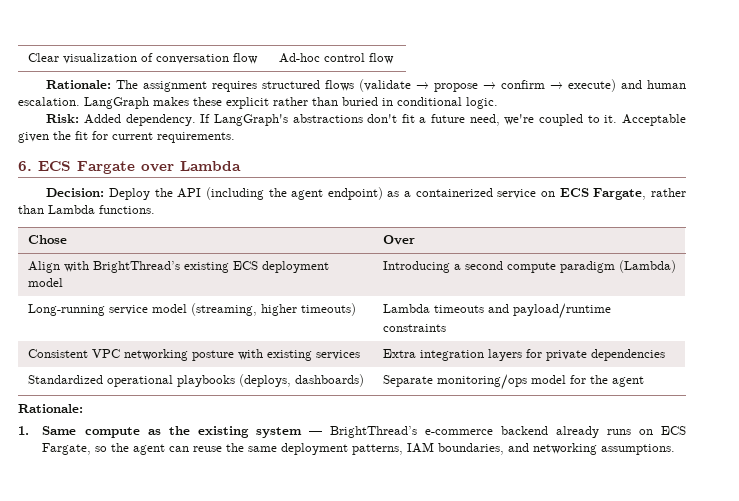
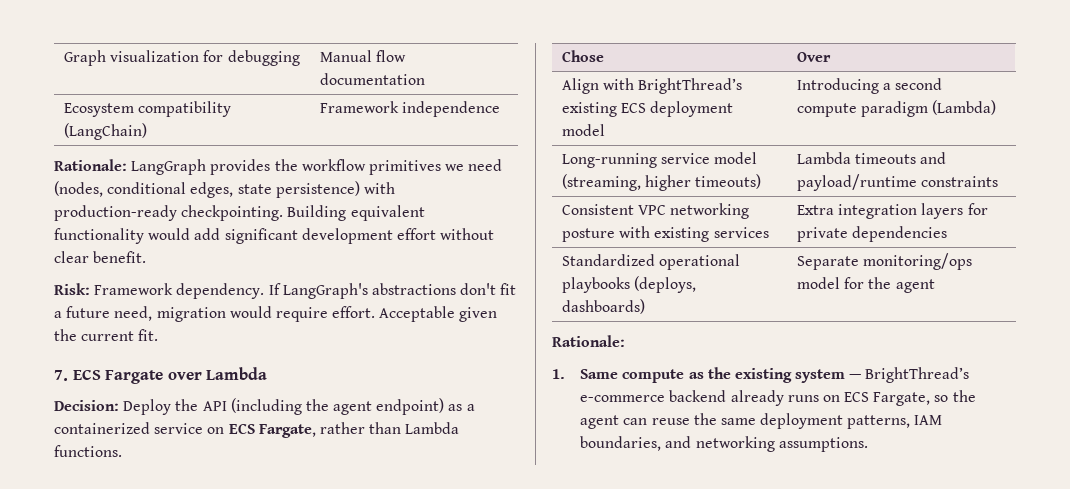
[27,53,258,64] [278,53,394,64] [46,79,686,92] [18,97,498,109] Clear visualization of conversation flow | Ad-hoc control flow // Rationale: The assignment requires structured flows (validate → propose → confirm → execute) and human escalation. LangGraph makes these explicit rather than buried in conditional logic. -> [63,50,300,66] [319,50,407,62] [319,73,425,85] [63,101,232,117] [63,123,147,140] [319,101,501,117] [54,159,503,175] [54,181,395,198] [54,205,425,221] [54,228,495,244] [54,251,147,263] Graph visualization for debugging | Manual flow documentation // Ecosystem compatibility (LangChain) | Framework independence // Rationale: LangGraph provides the workflow primitives we need (nodes, conditional edges, state persistence) with production-ready checkpointing. Building equivalent functionality would add significant development effort without clear benefit.
[83,114,121,124] Added -> [94,283,174,295] Framework
[504,114,687,126] [18,131,235,143] [18,161,32,171] we're coupled to it. Acceptable given the fit for current requirements. // 6. -> [156,306,498,322] [54,329,159,341] [54,370,68,381] migration would require effort. Acceptable given the current fit. // 7.

